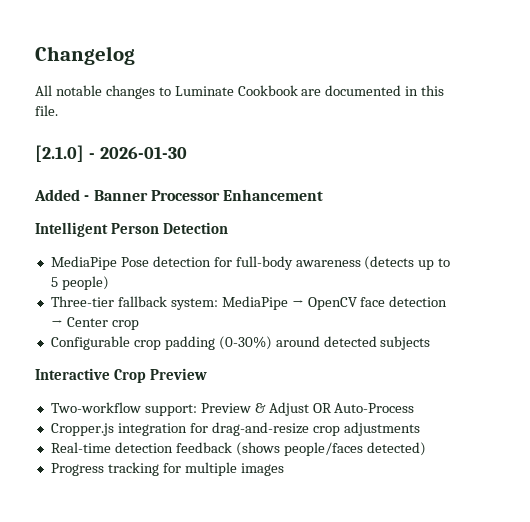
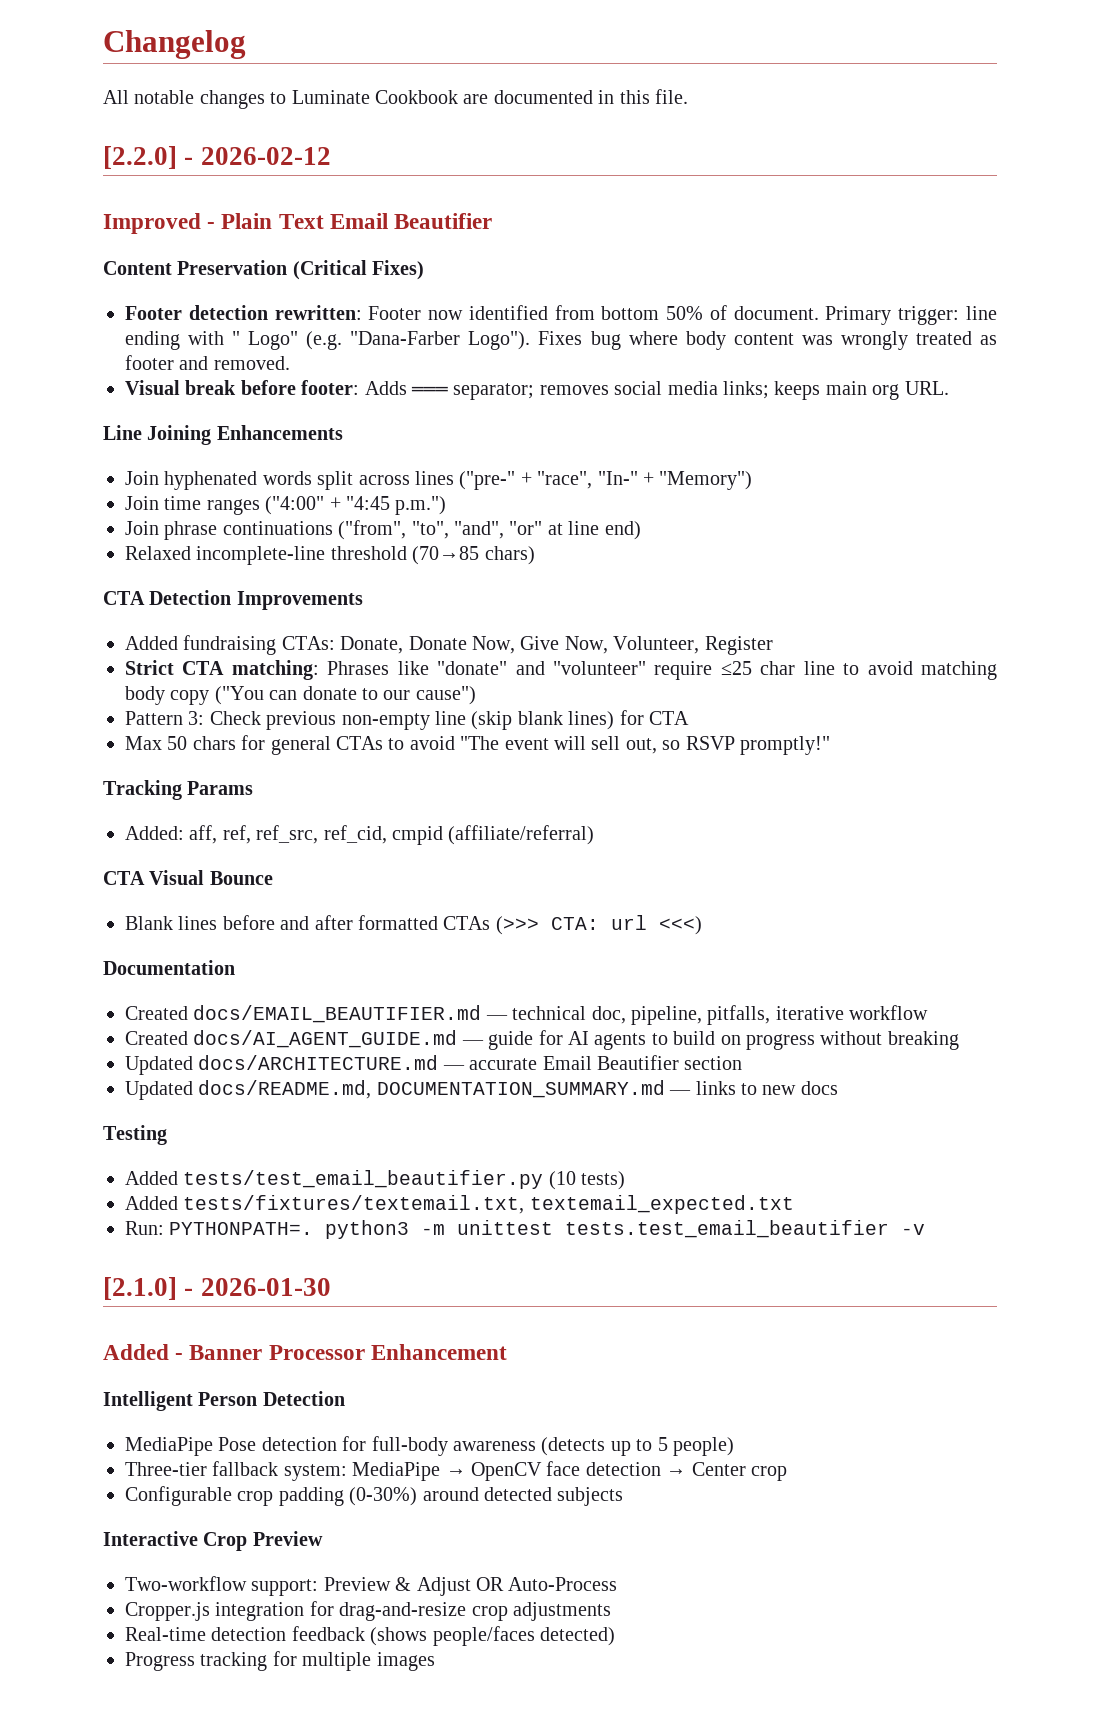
(58, 110) none -> [103,146,331,169] [103,213,493,234] [103,260,425,280] [125,305,997,325] [125,331,998,350] [125,355,290,370] [125,380,949,400] [103,425,343,445] [125,471,753,490] [125,496,447,515] [125,520,641,540] [125,546,535,565] [103,590,363,610] [125,635,773,655] [125,660,998,680] [125,686,476,705] [125,710,689,730] [125,735,830,755] [103,780,254,800] [125,825,595,845] [103,870,273,885] [125,915,702,935] [103,960,235,975] [125,1005,929,1025] [125,1030,959,1050] [125,1055,743,1075] [125,1080,838,1100] [103,1125,167,1145] [125,1170,626,1190] [125,1195,794,1214] [125,1220,926,1239] // [2.2.0] - 2026-02-12 // Improved - Plain Text Email Beautifier // Content Preservation (Critical Fixes) // Footer detection rewritten: Footer now identified from bottom 50% of document. Primary trigger: line ending with " Logo" (e.g. "Dana-Farber Logo"). Fixes bug where body content was wrongly treated as footer and removed. // Visual break before footer: Adds ═══ separator; removes social media links; keeps main org URL. // Line Joining Enhancements // Join hyphenated words split across lines ("pre-" + "race", "In-" + "Memory") // Join time ranges ("4:00" + "4:45 p.m.") // Join phrase continuations ("from", "to", "and", "or" at line end) // Relaxed incomplete-line threshold (70→85 chars) // CTA Detection Improvements // Added fundraising CTAs: Donate, Donate Now, Give Now, Volunteer, Register // Strict CTA matching: Phrases like "donate" and "volunteer" require ≤25 char line to avoid matching body copy ("You can donate to our cause") // Pattern 3: Check previous non-empty line (skip blank lines) for CTA // Max 50 chars for general CTAs to avoid "The event will sell out, so RSVP promptly!" // Tracking Params // Added: aff, ref, ref_src, ref_cid, cmpid (affiliate/referral) // CTA Visual Bounce // Blank lines before and after formatted CTAs (>>> CTA: url <<<) // Documentation // Created docs/EMAIL_BEAUTIFIER.md — technical doc, pipeline, pitfalls, iterative workflow // Created docs/AI_AGENT_GUIDE.md — guide for AI agents to build on progress without breaking // Updated docs/ARCHITECTURE.md — accurate Email Beautifier section // Updated docs/README.md, DOCUMENTATION_SUMMARY.md — links to new docs // Testing // Added tests/test_email_beautifier.py (10 tests) // Added tests/fixtures/textemail.txt, textemail_expected.txt // Run: PYTHONPATH=. python3 -m unittest tests.test_email_beautifier -v

